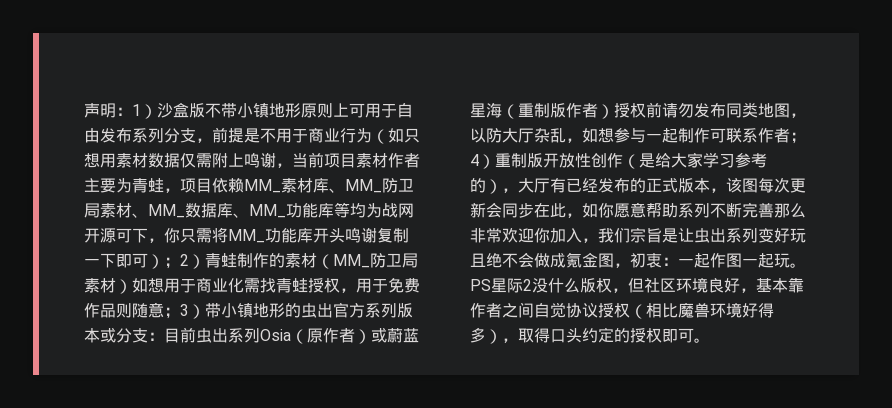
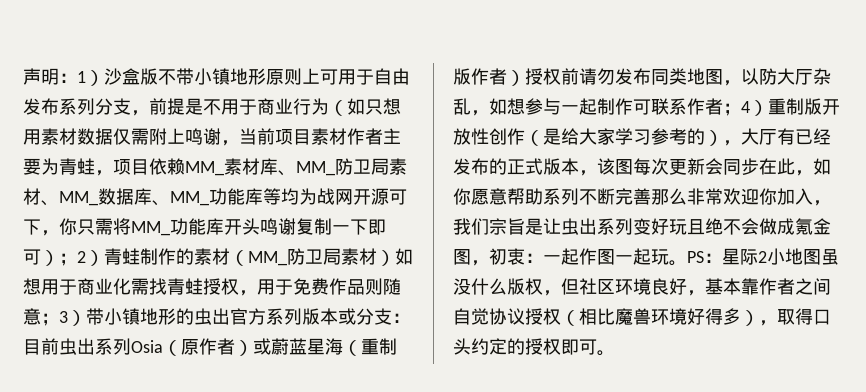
(491, 285) none -> [704,253,722,263] ：
(532, 285) none -> [767,248,839,265] 小地图虽

